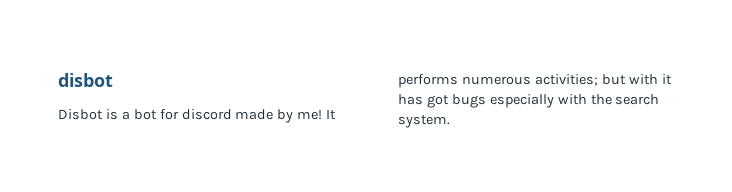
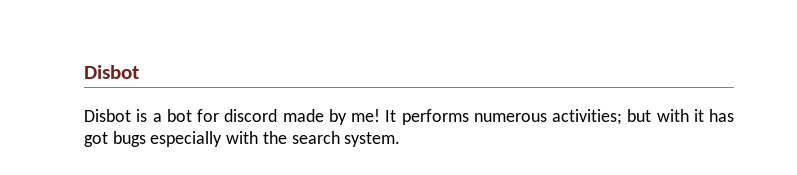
[58,73,113,87] disbot -> [84,65,139,79] Disbot

